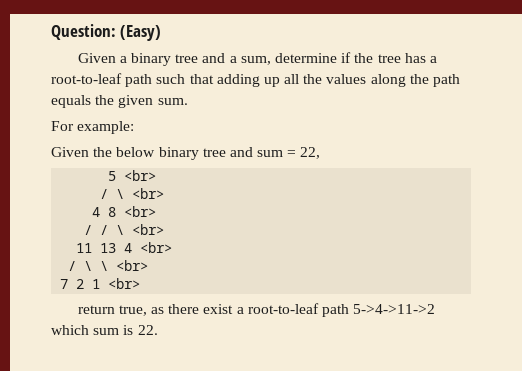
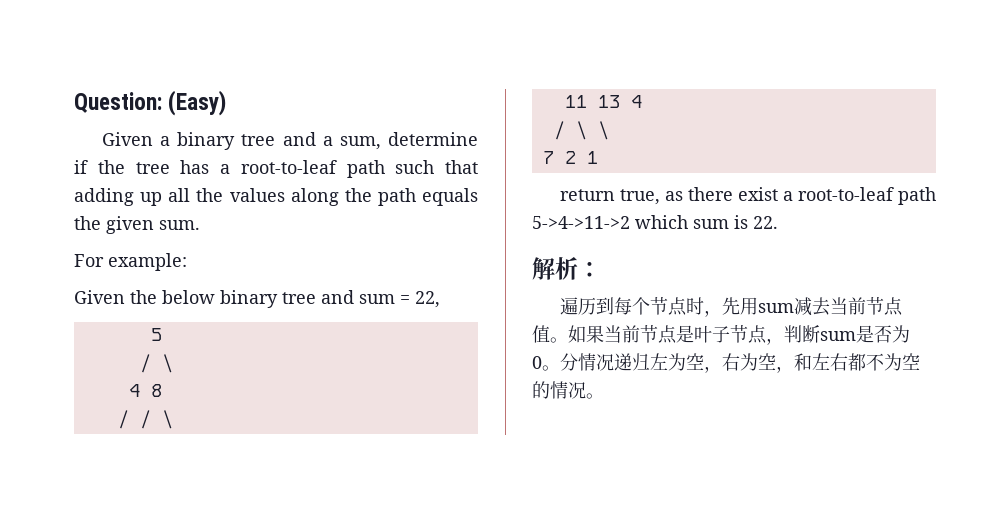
[124,170,157,181] [100,188,165,199] <br> // / \ <br> -> [139,354,173,373] // / \
[124,206,157,217] <br> -> (162, 390) none
[132,224,165,235] <br> -> (173, 419) none
[140,242,173,253] <br> -> (642, 101) none
[116,260,149,271] <br> -> (609, 130) none
[108,278,141,289] <br> -> (598, 157) none
(158, 330) none -> [532,257,601,280] [559,297,903,317] [532,325,910,345] [532,353,920,373] [532,381,604,399] // 解析： // 遍历到每个节点时，先用sum减去当前节点值。如果当前节点是叶子节点，判断sum是否为0。分情况递归左为空，右为空，和左右都不为空的情况。

